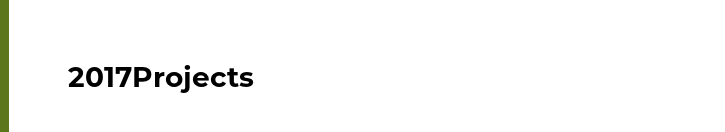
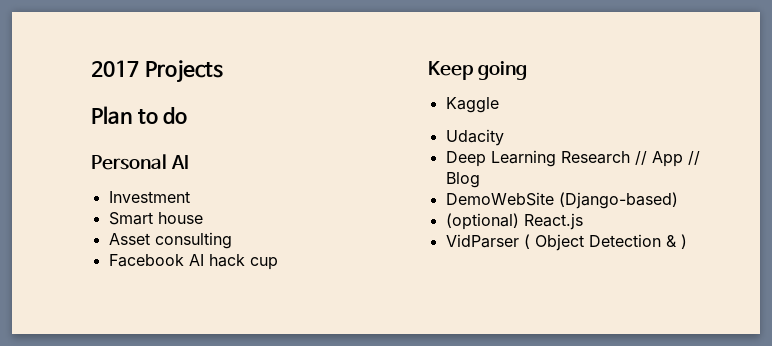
[68,65,254,93] 2017Projects -> [91,60,223,83] [91,106,188,124] [91,154,190,170] [108,191,190,203] [108,212,203,225] [108,232,232,249] [108,254,278,270] [428,61,528,80] [445,97,499,113] [445,129,504,146] [445,150,700,167] [445,172,480,188] [445,192,678,209] [445,213,583,230] [445,234,687,251] 2017 Projects // Plan to do // Personal AI // Investment // Smart house // Asset consulting // Facebook AI hack cup // Keep going // Kaggle // Udacity // Deep Learning Research // App // Blog // DemoWebSite (Django-based) // (optional) React.js // VidParser ( Object Detection & )

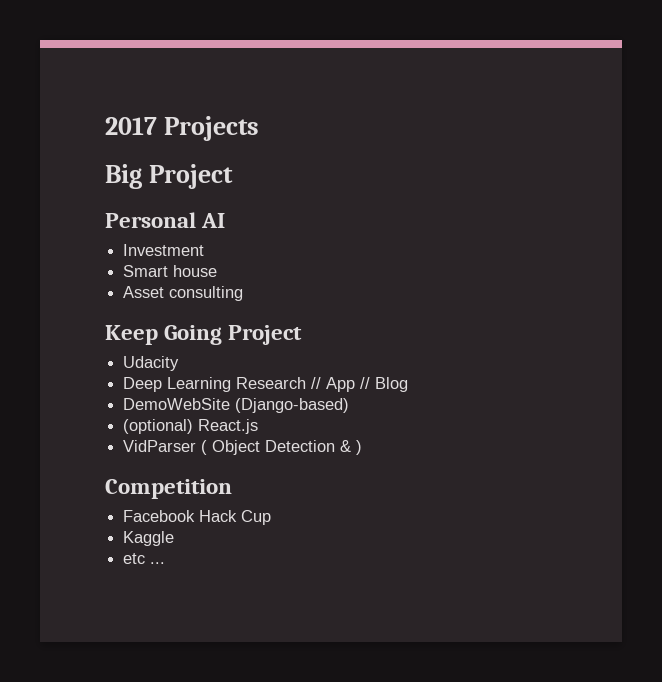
[91,106,188,124] Plan to do -> [105,164,234,189] Big Project
[108,254,278,270] // Facebook AI hack cup -> (244, 293) none
[478,61,528,80] [445,97,499,113] going // Kaggle -> [164,325,303,345] Going Project
(687, 241) none -> [105,479,232,499] [123,510,272,525] [123,531,175,546] [123,553,166,564] // Competition // Facebook Hack Cup // Kaggle // etc ...

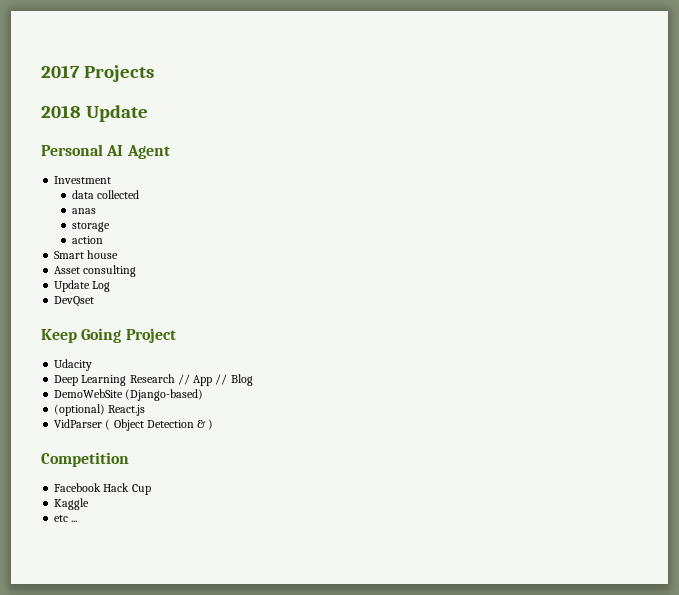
[105,164,234,189] Big Project -> [41,105,148,122] 2018 Update
(226, 220) none -> [126,145,170,159] Agent
(205, 250) none -> [71,190,139,199] [71,208,96,214] [71,222,110,232] [71,236,103,244] // data collected // anas // storage // action
(244, 293) none -> [54,280,111,292] [54,296,95,307] // Update Log // DevQset

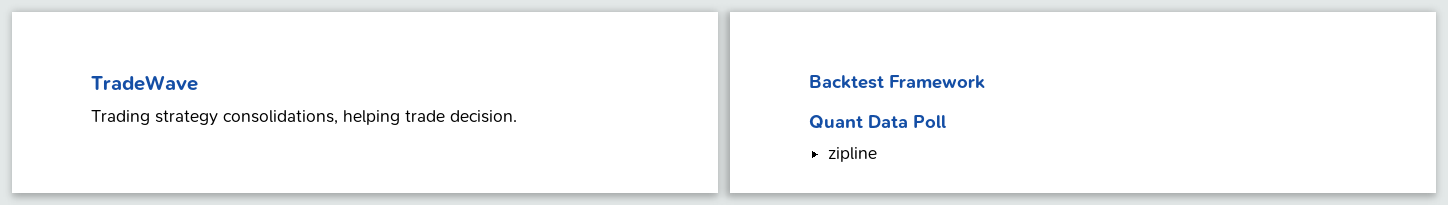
[41,65,154,82] [41,105,148,122] [41,144,170,159] [54,176,112,184] [71,190,139,199] [71,208,96,214] [71,222,110,232] [71,236,103,244] [54,250,119,259] [54,265,137,277] [54,280,111,292] [54,296,95,307] [41,328,176,343] [54,359,93,371] [54,374,253,386] [54,389,204,401] [54,404,146,416] [54,419,214,431] [41,452,129,467] [54,483,151,495] [54,498,90,510] [54,515,78,522] 2017 Projects // 2018 Update // Personal AI Agent // Investment // data collected // anas // storage // action // Smart house // Asset consulting // Update Log // DevQset // Keep Going Project // Udacity // Deep Learning Research // App // Blog // DemoWebSite (Django-based) // (optional) React.js // VidParser ( Object Detection & ) // Competition // Facebook Hack Cup // Kaggle // etc ... -> [91,75,198,91] [91,110,517,126] [809,75,985,89] [809,115,946,129] [828,147,878,162] TradeWave // Trading strategy consolidations, helping trade decision. // Backtest Framework // Quant Data Poll // zipline

